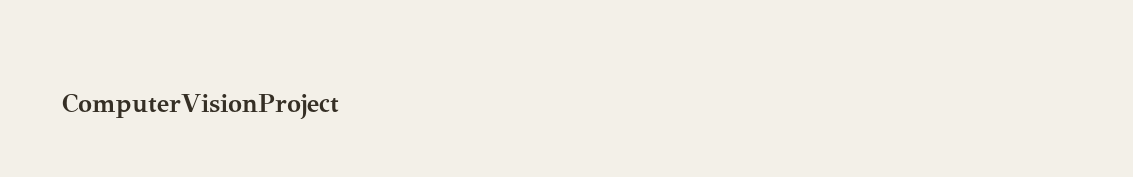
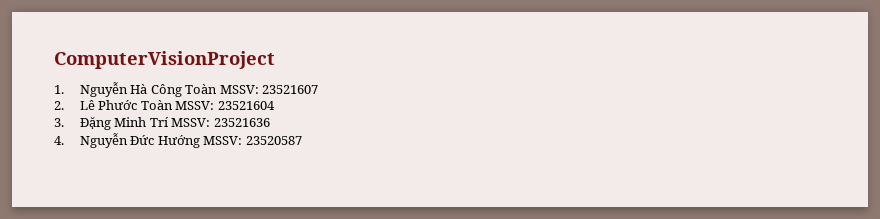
(339, 106) none -> [54,82,319,97] [54,100,275,110] [54,116,270,130] [54,133,302,148] // 1. Nguyễn Hà Công Toàn MSSV: 23521607 // 2. Lê Phước Toàn MSSV: 23521604 // 3. Đặng Minh Trí MSSV: 23521636 // 4. Nguyễn Đức Hướng MSSV: 23520587

